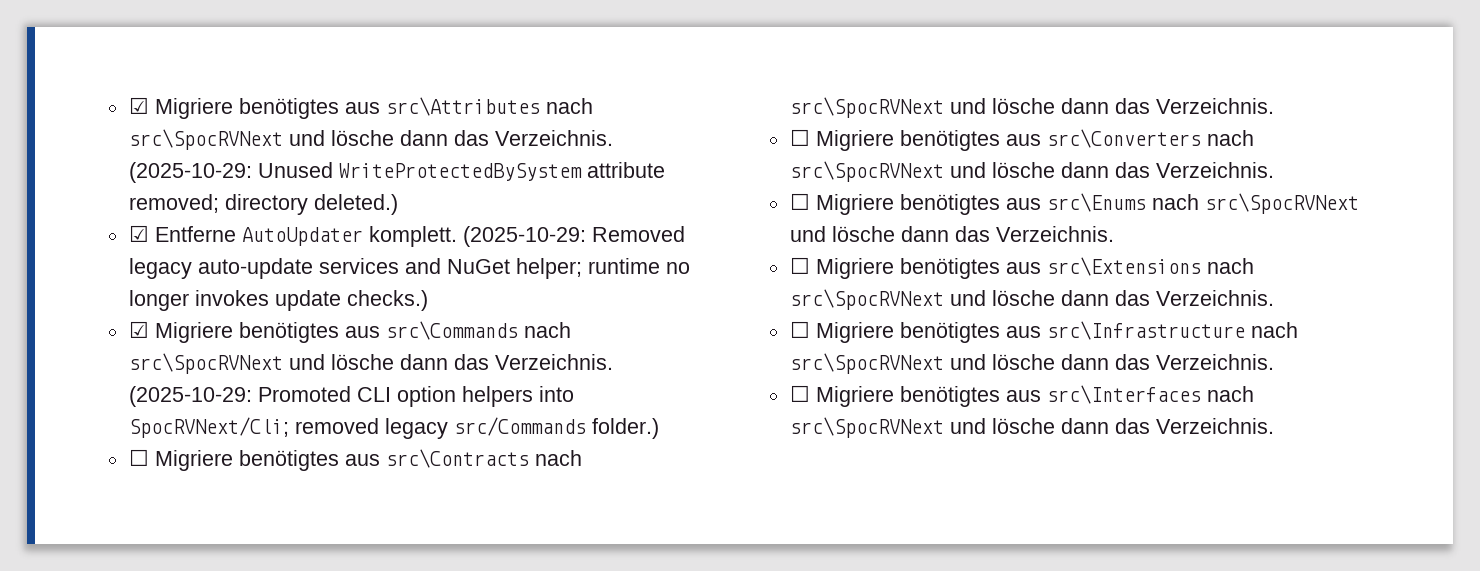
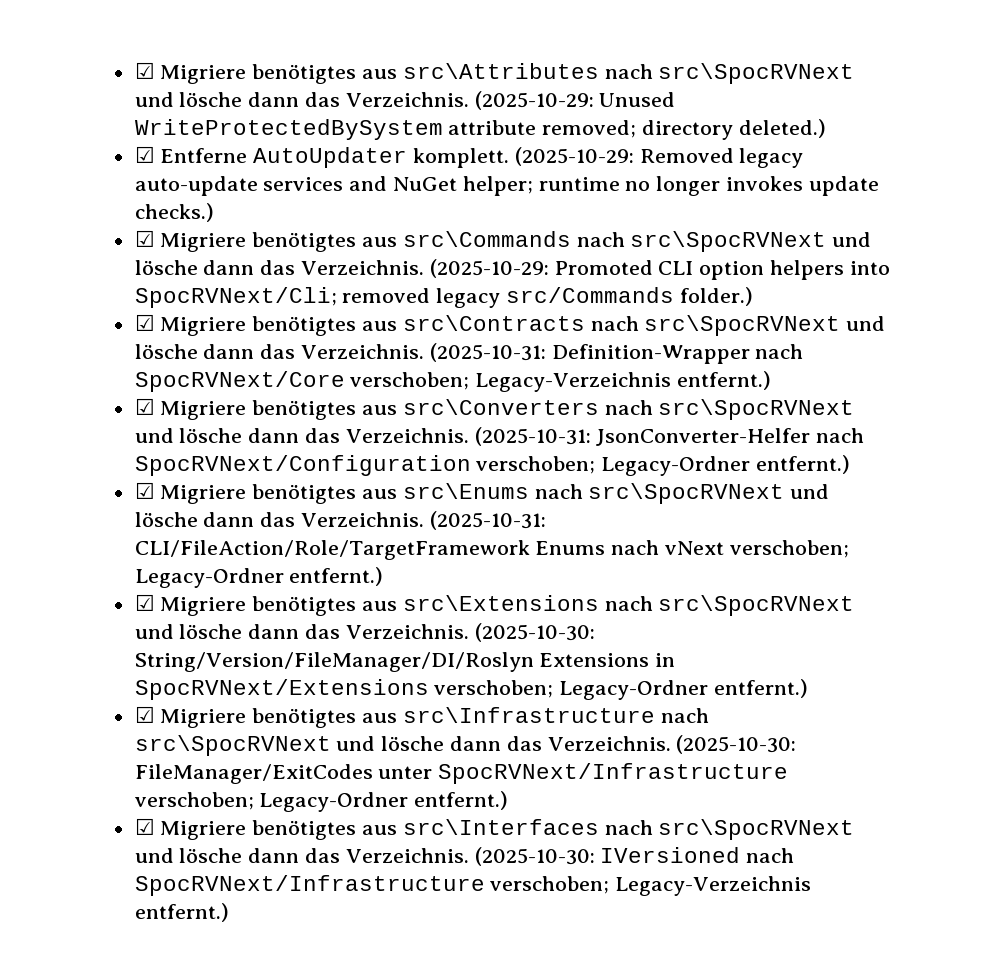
[128,449,149,466] ☐ -> [134,314,155,331] ☑
[789,129,810,146] // ☐ -> [429,343,804,364] [134,371,772,392] [134,398,155,415] (2025-10-31: Definition-Wrapper nach SpocRVNext/Core verschoben; Legacy-Verzeichnis entfernt.) // ☑
[789,193,810,210] // ☐ -> [474,427,865,446] [134,455,851,476] [134,482,155,499] (2025-10-31: JsonConverter-Helfer nach SpocRVNext/Configuration verschoben; Legacy-Ordner entfernt.) // ☑
[789,257,810,274] // ☐ -> [429,511,546,530] [134,540,849,560] [134,567,384,588] [134,594,155,611] (2025-10-31: CLI/FileAction/Role/TargetFramework Enums nach vNext verschoben; Legacy-Ordner entfernt.) // ☑
[789,321,810,338] // ☐ -> [474,623,595,642] [134,652,676,672] [134,679,809,700] [134,706,155,723] (2025-10-30: String/Version/FileManager/DI/Roslyn Extensions in SpocRVNext/Extensions verschoben; Legacy-Ordner entfernt.) // ☑
[789,385,810,402] // ☐ -> [676,735,797,754] [134,763,789,784] [134,791,509,812] [134,818,155,835] (2025-10-30: FileManager/ExitCodes unter SpocRVNext/Infrastructure verschoben; Legacy-Ordner entfernt.) // ☑
(1274, 426) none -> [474,847,795,866] [134,875,812,896] [134,903,229,922] (2025-10-30: IVersioned nach SpocRVNext/Infrastructure verschoben; Legacy-Verzeichnis entfernt.)

